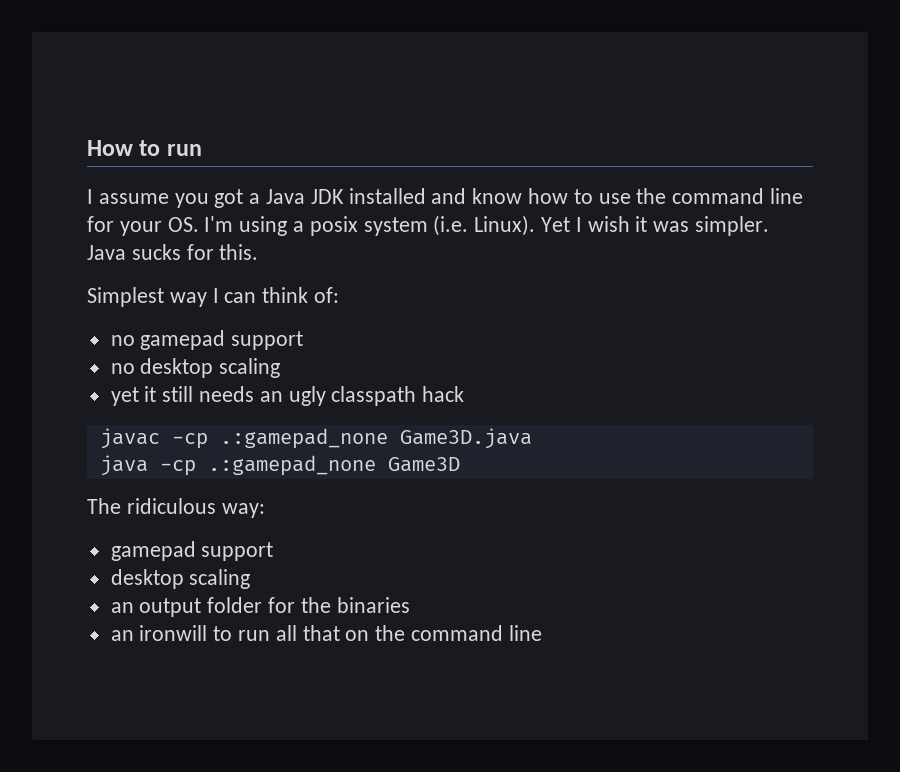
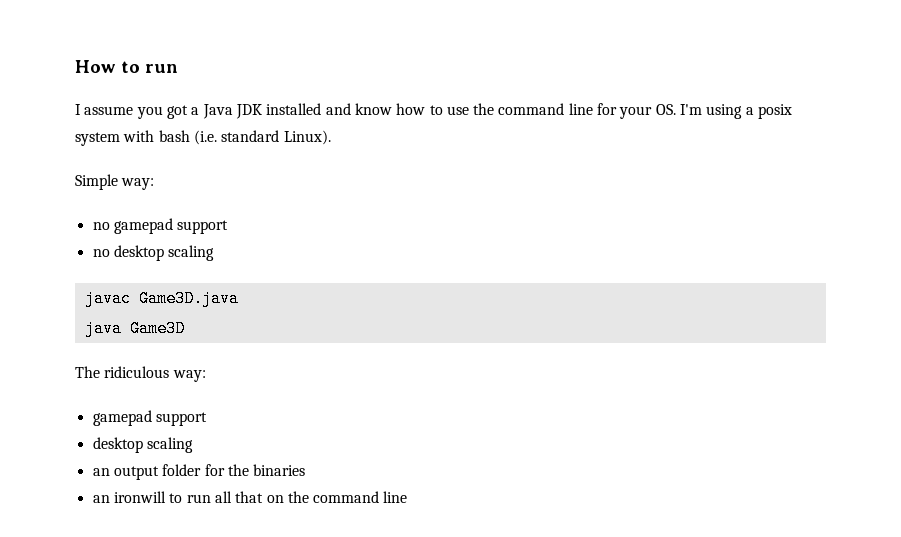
[433,215,770,236] [87,244,259,260] [87,287,340,307] (i.e. Linux). Yet I wish it was simpler. Java sucks for this. // Simplest way I can think of: -> [123,130,331,145] [75,174,155,190] with bash (i.e. standard Linux). // Simple way:
[110,386,465,406] // yet it still needs an ugly classpath hack -> (215, 253) none
[171,428,388,449] -cp .:gamepad_none -> (131, 298) none
[159,455,376,476] -cp .:gamepad_none -> (122, 328) none

